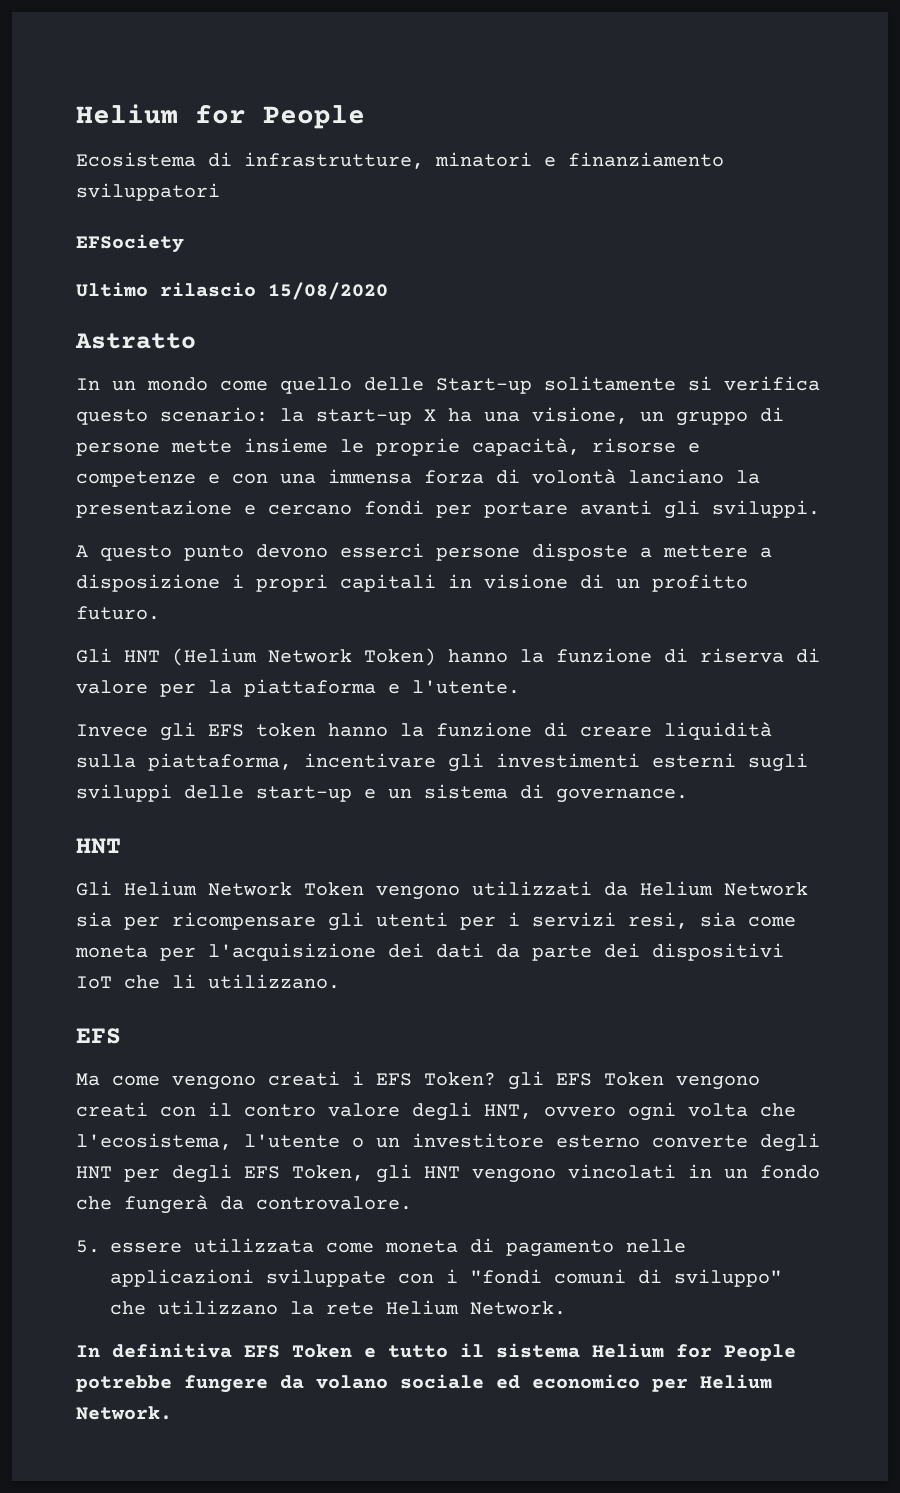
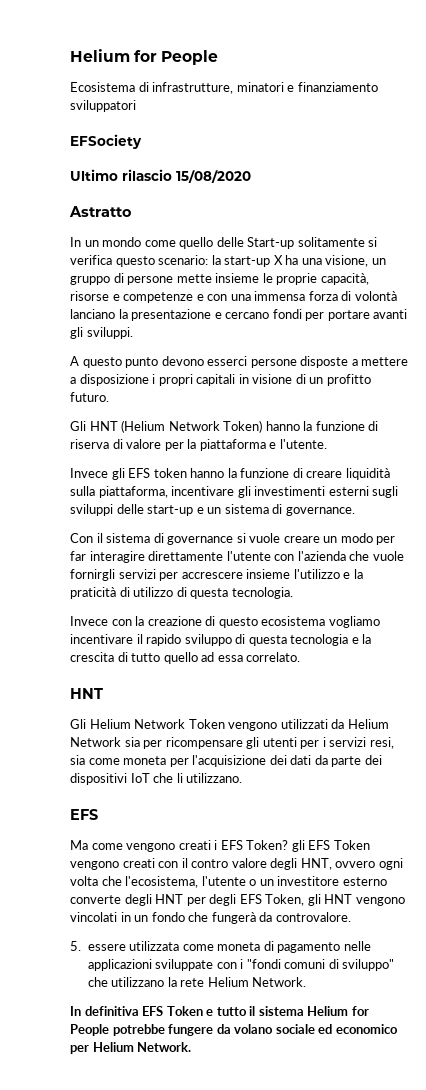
(688, 795) none -> [70,533,396,545] [70,551,404,563] [70,569,363,581] [70,587,293,599] [70,616,380,628] [70,634,372,646] [70,652,301,664] // Con il sistema di governance si vuole creare un modo per far interagire direttamente l'utente con l'azienda che vuole fornirgli servizi per accrescere insieme l'utilizzo e la praticità di utilizzo di questa tecnologia. // Invece con la creazione di questo ecosistema vogliamo incentivare il rapido sviluppo di questa tecnologia e la crescita di tutto quello ad essa correlato.

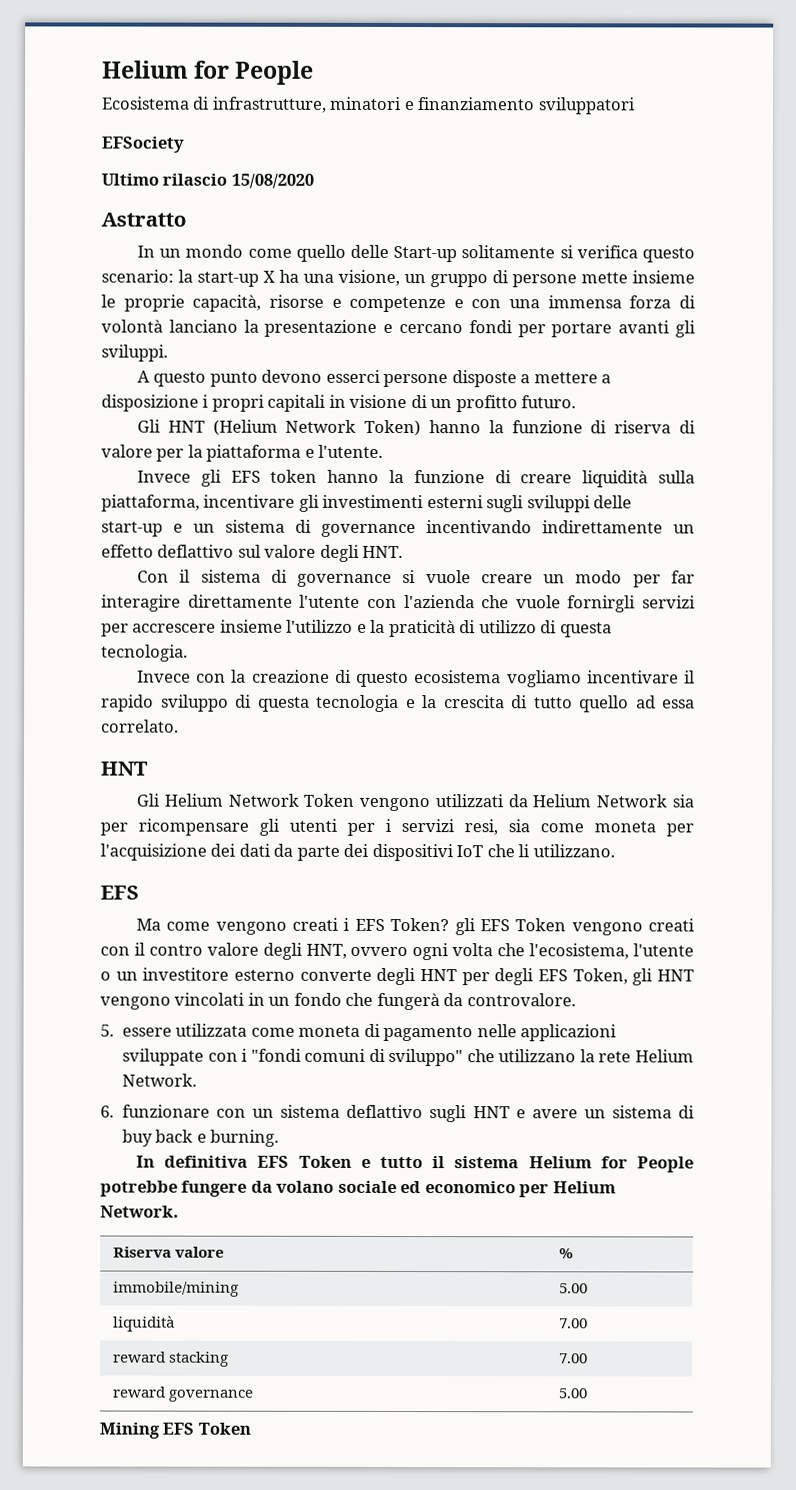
[285,507,355,516] governance. -> [321,520,695,538] [101,544,404,562] governance incentivando indirettamente un effetto deflattivo sul valore degli HNT.
(307, 982) none -> [100,1104,695,1123] [122,1129,280,1147] // 6. funzionare con un sistema deflattivo sugli HNT e avere un sistema di buy back e burning.
(192, 1047) none -> [112,1246,225,1258] [558,1248,574,1259] [112,1281,239,1297] [558,1283,588,1294] [112,1315,175,1332] [558,1318,588,1329] [112,1351,229,1367] [558,1353,588,1364] [111,1386,253,1402] [557,1388,587,1399] [99,1422,251,1439] // Riserva valore | % // immobile/mining | 5.00 // liquidità | 7.00 // reward stacking | 7.00 // reward governance | 5.00 // Mining EFS Token

